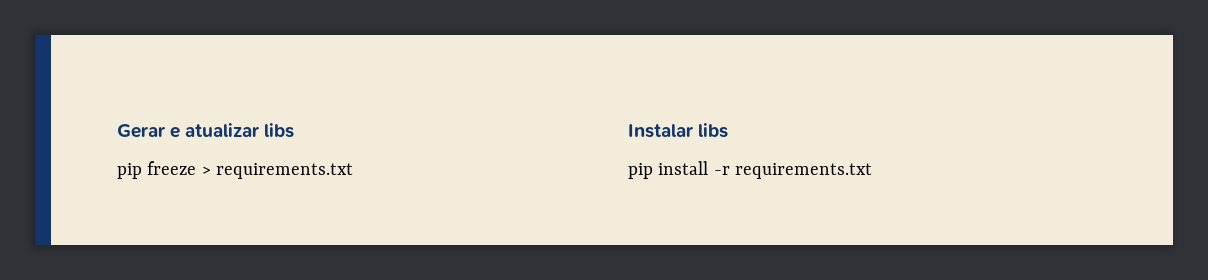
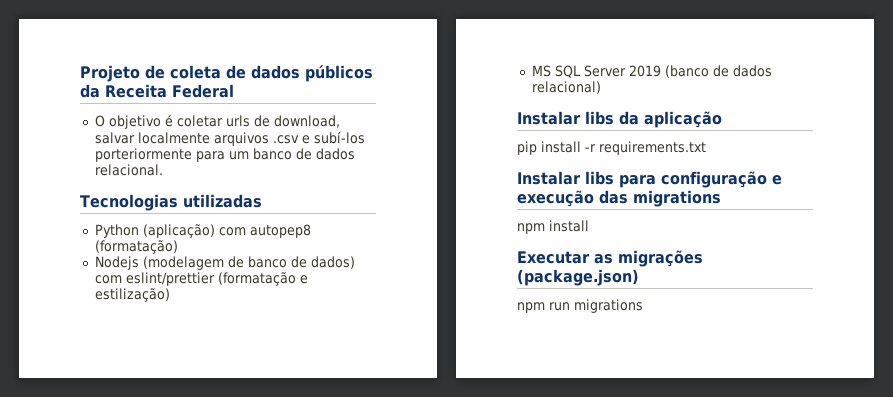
[117,123,295,138] [117,161,353,179] [628,123,729,138] Gerar e atualizar libs // pip freeze > requirements.txt // Instalar libs -> [80,65,373,82] [80,84,234,98] [94,114,340,129] [94,131,365,146] [94,148,355,162] [94,164,163,176] [80,194,262,211] [94,224,311,238] [94,240,178,254] [94,256,355,270] [94,272,308,286] [94,288,170,302] [531,65,772,78] [531,81,601,94] [517,111,722,128] Projeto de coleta de dados públicos da Receita Federal // O objetivo é coletar urls de download, salvar localmente arquivos .csv e subí-los porteriormente para um banco de dados relacional. // Tecnologias utilizadas // Python (aplicação) com autopep8 (formatação) // Nodejs (modelagem de banco de dados) com eslint/prettier (formatação e estilização) // MS SQL Server 2019 (banco de dados relacional) // Instalar libs da aplicação
(872, 171) none -> [517,171,782,188] [517,190,721,207] [517,220,589,234] [517,250,703,267] [517,269,639,286] [517,299,643,313] // Instalar libs para configuração e execução das migrations // npm install // Executar as migrações (package.json) // npm run migrations

